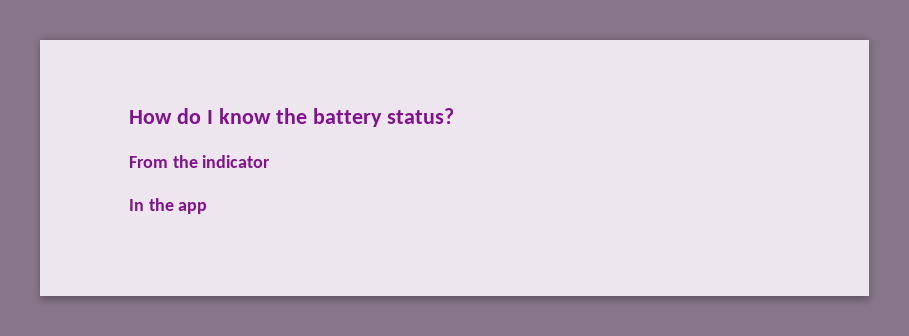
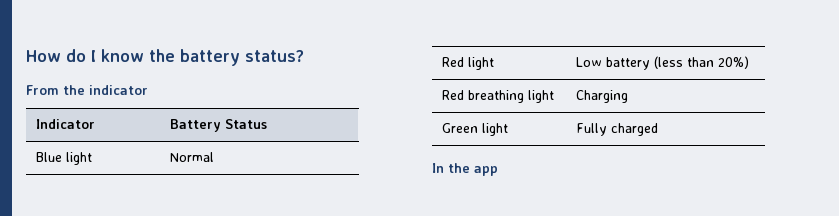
(271, 161) none -> [35,119,95,129] [169,119,267,132] [35,152,92,165] [169,152,214,162] [441,57,494,70] [575,56,749,70] [441,90,554,103] [575,90,628,103] [441,123,508,136] [575,123,658,136] // Indicator | Battery Status // Blue light | Normal // Red light | Low battery (less than 20%) // Red breathing light | Charging // Green light | Fully charged

